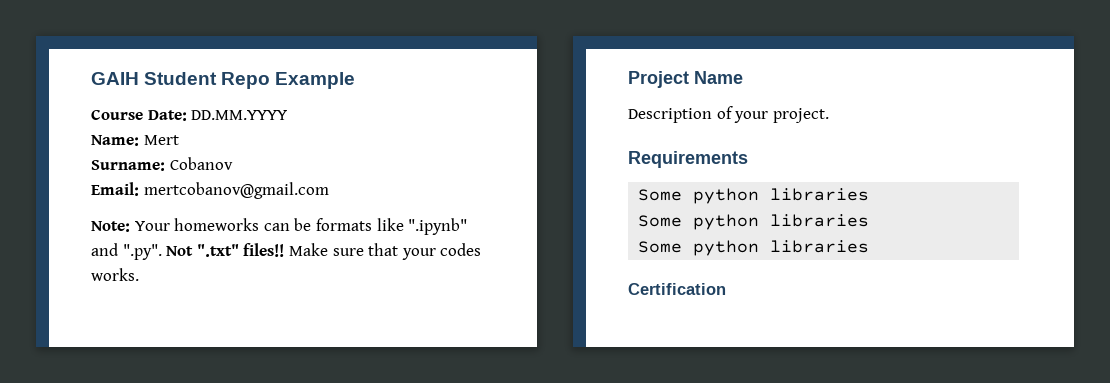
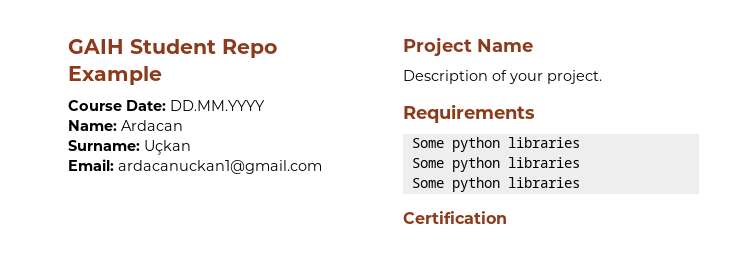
[143,135,179,145] Mert -> [121,120,183,131] Ardacan
[169,157,233,170] Cobanov -> [144,140,191,155] Uçkan
[143,182,329,199] [91,218,468,235] [91,243,482,260] [91,268,139,281] mertcobanov@gmail.com // Note: Your homeworks can be formats like ".ipynb" and ".py". Not ".txt" files!! Make sure that your codes works. -> [118,160,322,174] ardacanuckan1@gmail.com

